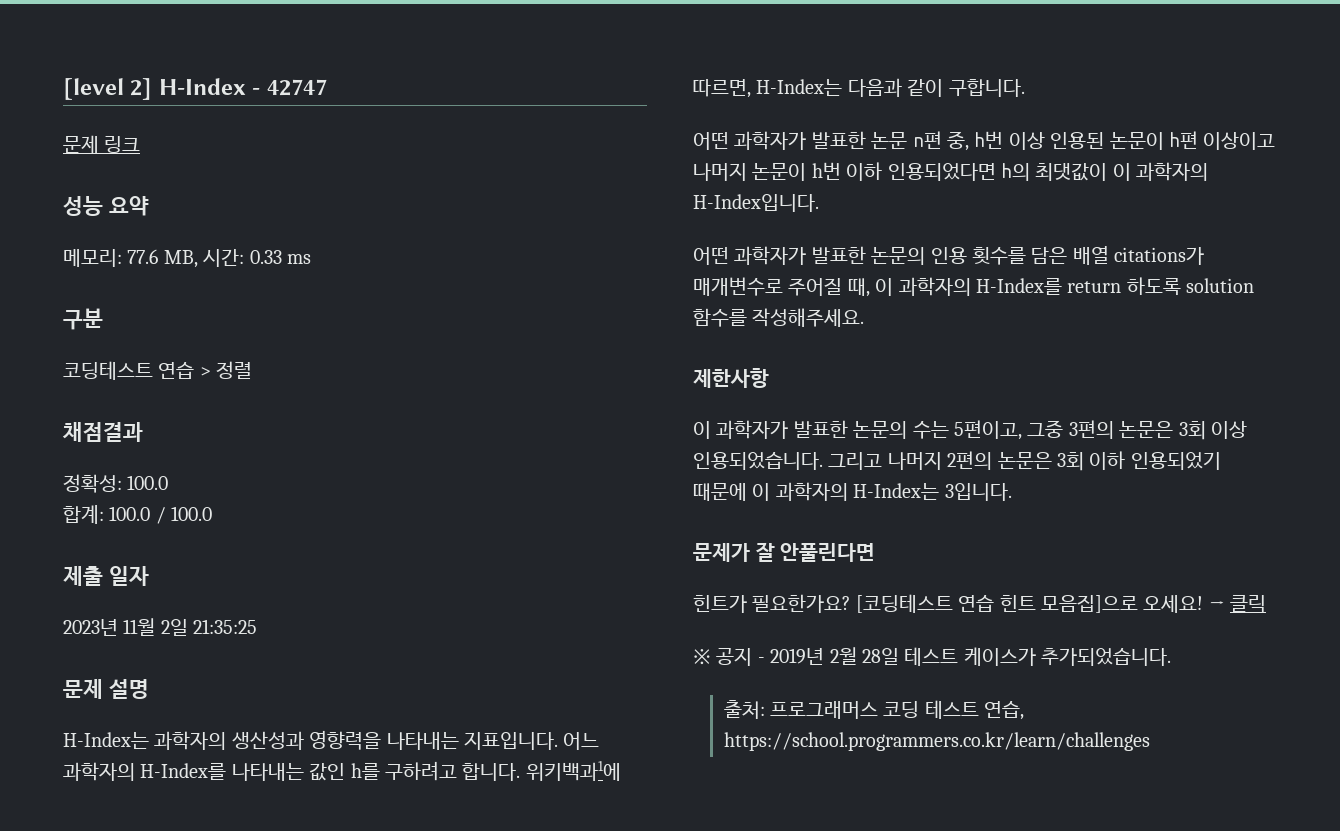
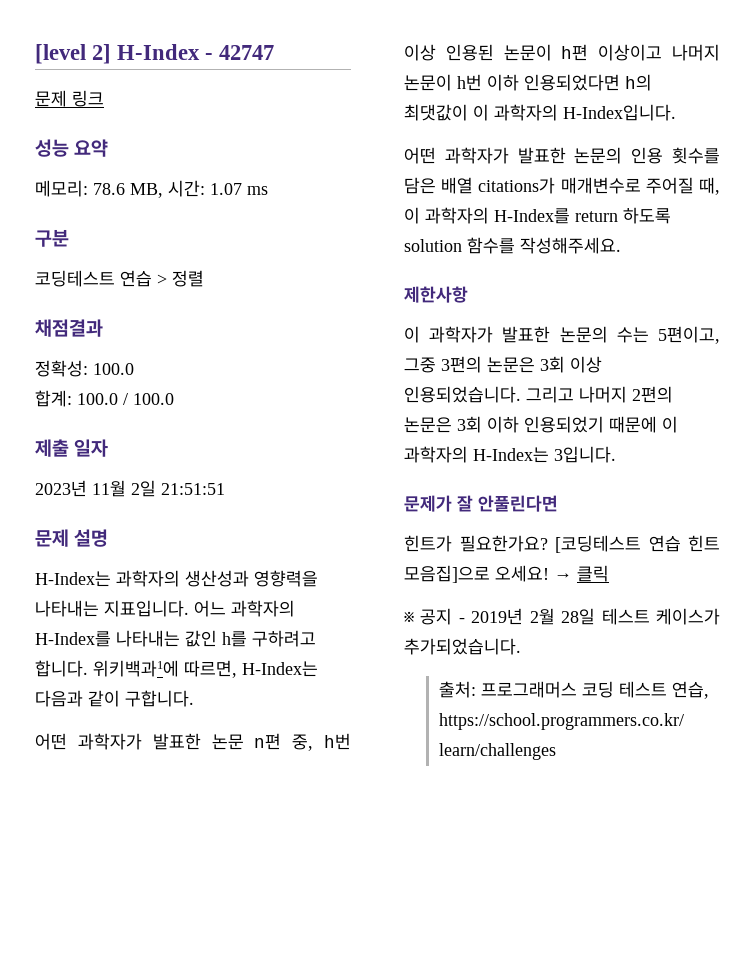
[127,249,159,264] 77.6 -> [93,183,125,195] 78.6
[249,250,282,264] 0.33 -> [210,183,242,195] 1.07
[193,619,258,634] 21:35:25 -> [161,483,225,495] 21:51:51

